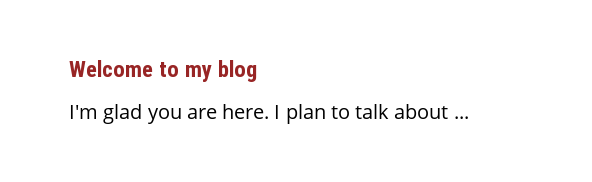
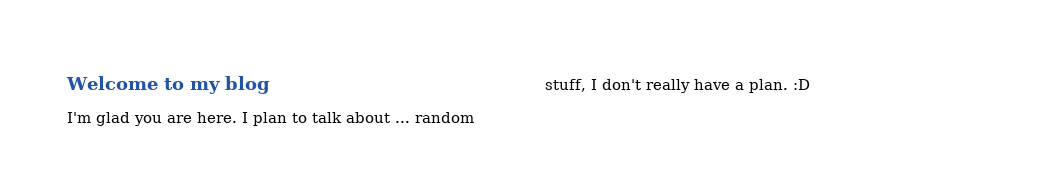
(469, 117) none -> [415,112,474,123] [545,79,810,93] random stuff, I don't really have a plan. :D

